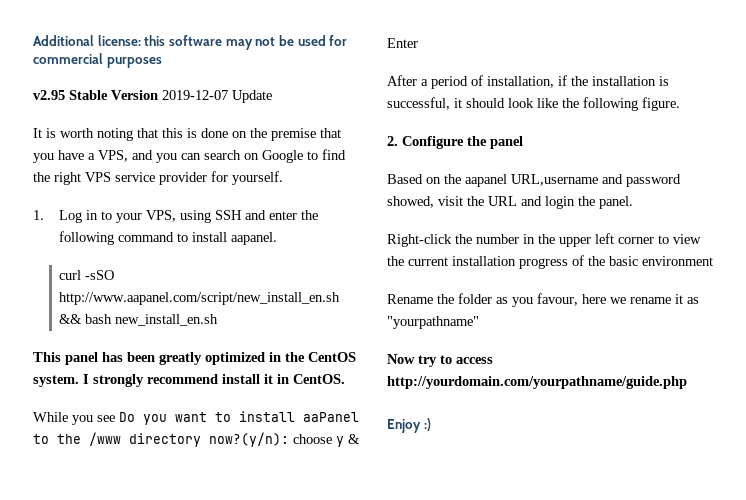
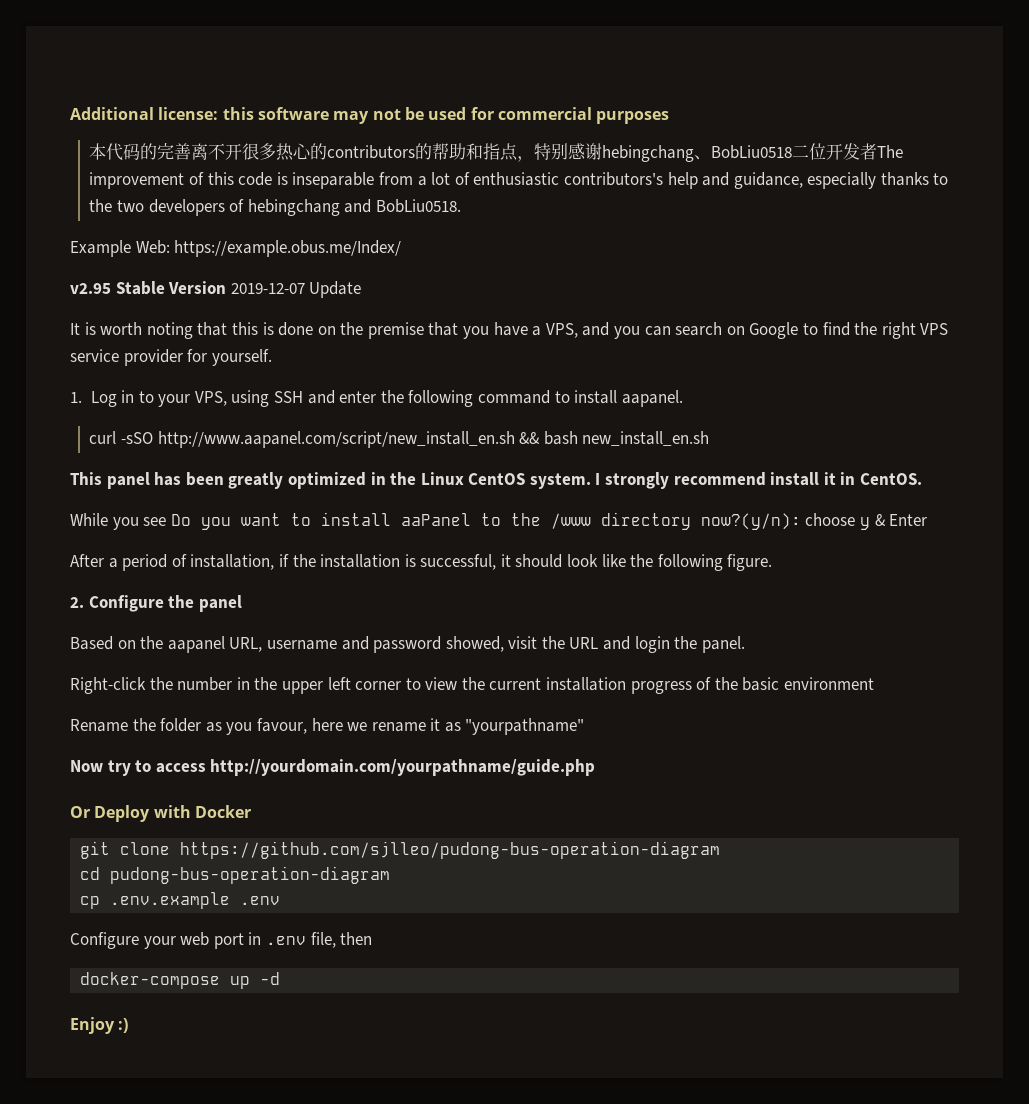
(162, 62) none -> [89,143,904,162] [89,172,949,189] [89,199,461,216] [70,240,402,257] // 本代码的完善离不开很多热心的contributors的帮助和指点，特别感谢hebingchang、BobLiu0518二位开发者The improvement of this code is inseparable from a lot of enthusiastic contributors's help and guidance, especially thanks to the two developers of hebingchang and BobLiu0518. // Example Web: https://example.obus.me/Index/
(305, 357) none -> [420,472,464,485] Linux
[511,174,598,186] URL,username -> [229,637,337,652] URL, username
(687, 382) none -> [70,805,251,822] [80,841,721,859] [80,866,391,884] [80,892,281,909] [70,932,373,949] [80,972,281,989] // Or Deploy with Docker // git clone https://github.com/sjlleo/pudong-bus-operation-diagram // cd pudong-bus-operation-diagram // cp .env.example .env // Configure your web port in .env file, then // docker-compose up -d

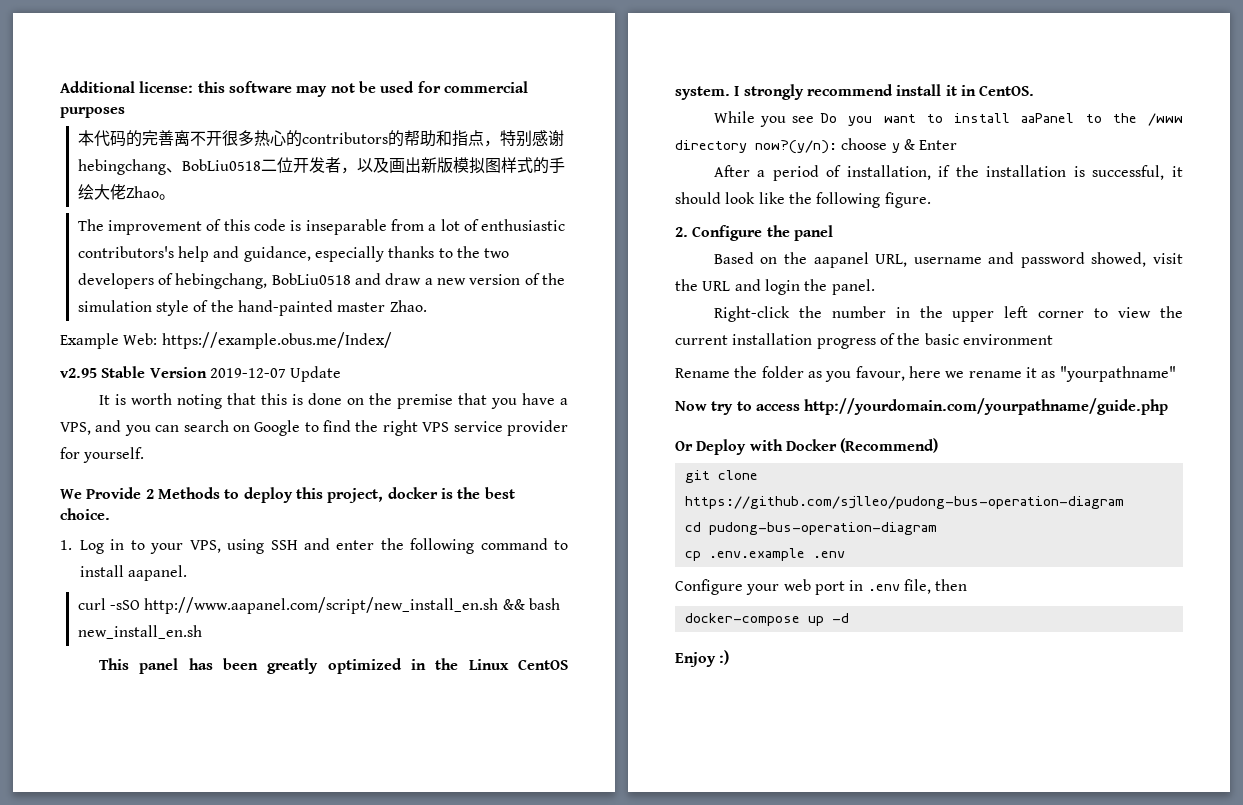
(878, 151) none -> [340,157,565,174] [77,184,175,200] ，以及画出新版模拟图样式的手绘大佬Zhao。 //
[247,199,461,216] hebingchang and BobLiu0518. -> [175,273,565,289] [77,300,427,316] hebingchang, BobLiu0518 and draw a new version of the simulation style of the hand-painted master Zhao.
(272, 357) none -> [60,487,515,503] [60,508,110,520] // We Provide 2 Methods to deploy this project, docker is the best choice.
(251, 811) none -> [840,438,939,453] (Recommend)

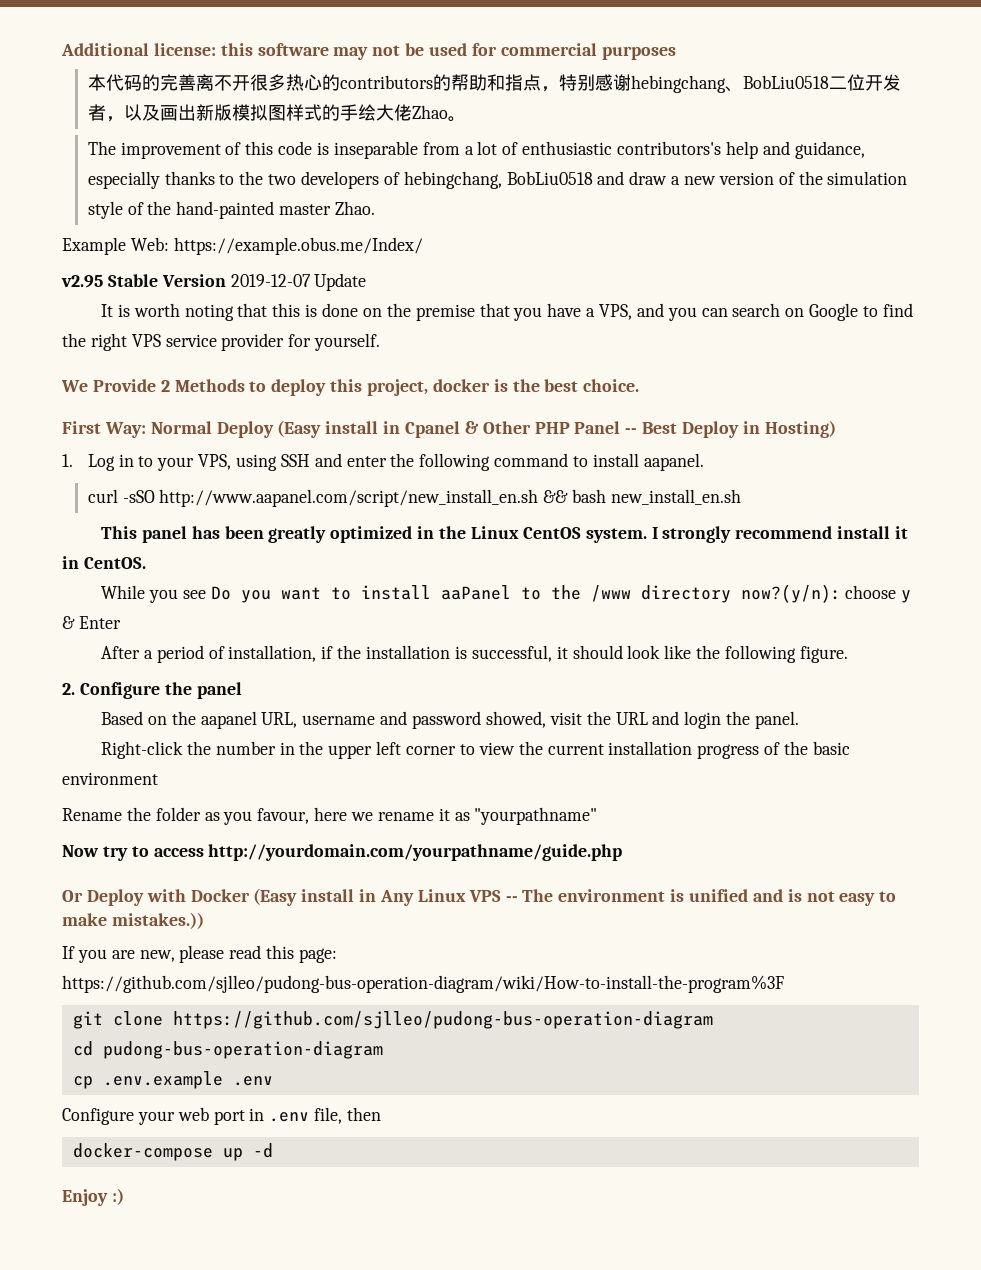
(110, 514) none -> [62,420,836,438] // First Way: Normal Deploy (Easy install in Cpanel & Other PHP Panel -- Best Deploy in Hosting)
[840,438,939,453] (Recommend) -> [253,888,897,906] [62,912,204,929] [62,945,338,963] [62,975,784,993] (Easy install in Any Linux VPS -- The environment is unified and is not easy to make mistakes.)) // If you are new, please read this page: https://github.com/sjlleo/pudong-bus-operation-diagram/wiki/How-to-install-the-program%3F

